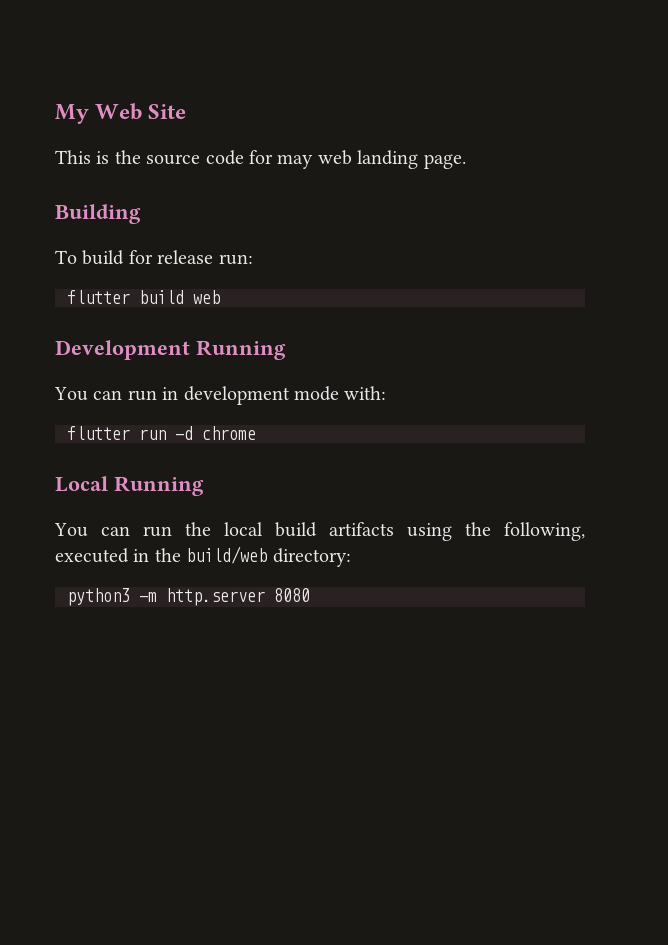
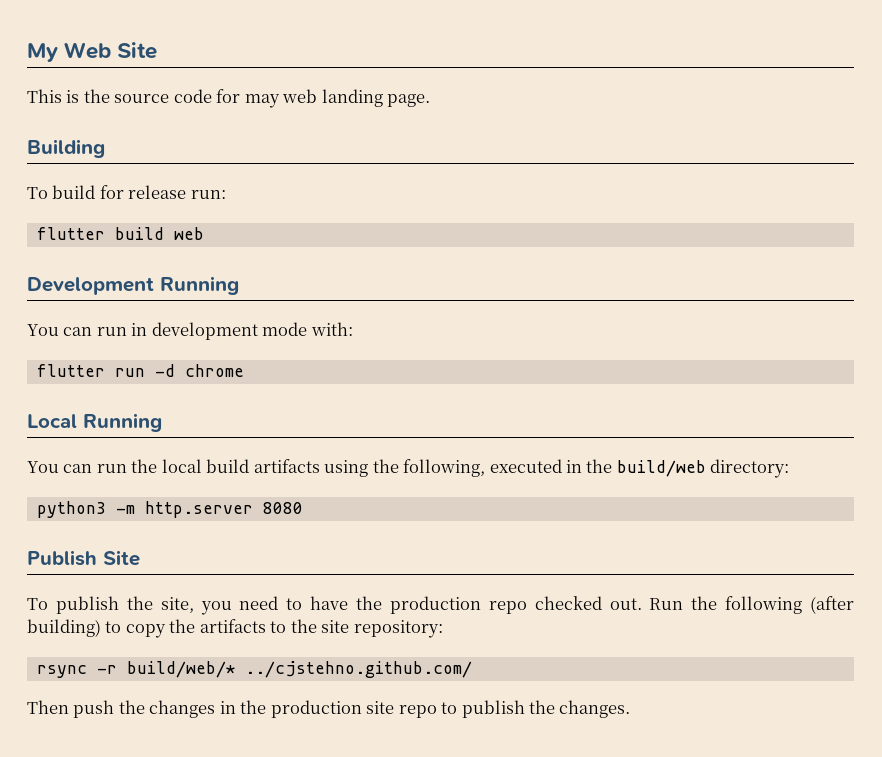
(310, 595) none -> [27,550,140,566] [27,596,854,615] [27,619,443,638] [36,661,472,678] [27,700,631,718] // Publish Site // To publish the site, you need to have the production repo checked out. Run the following (after building) to copy the artifacts to the site repository: // rsync -r build/web/* ../cjstehno.github.com/ // Then push the changes in the production site repo to publish the changes.

